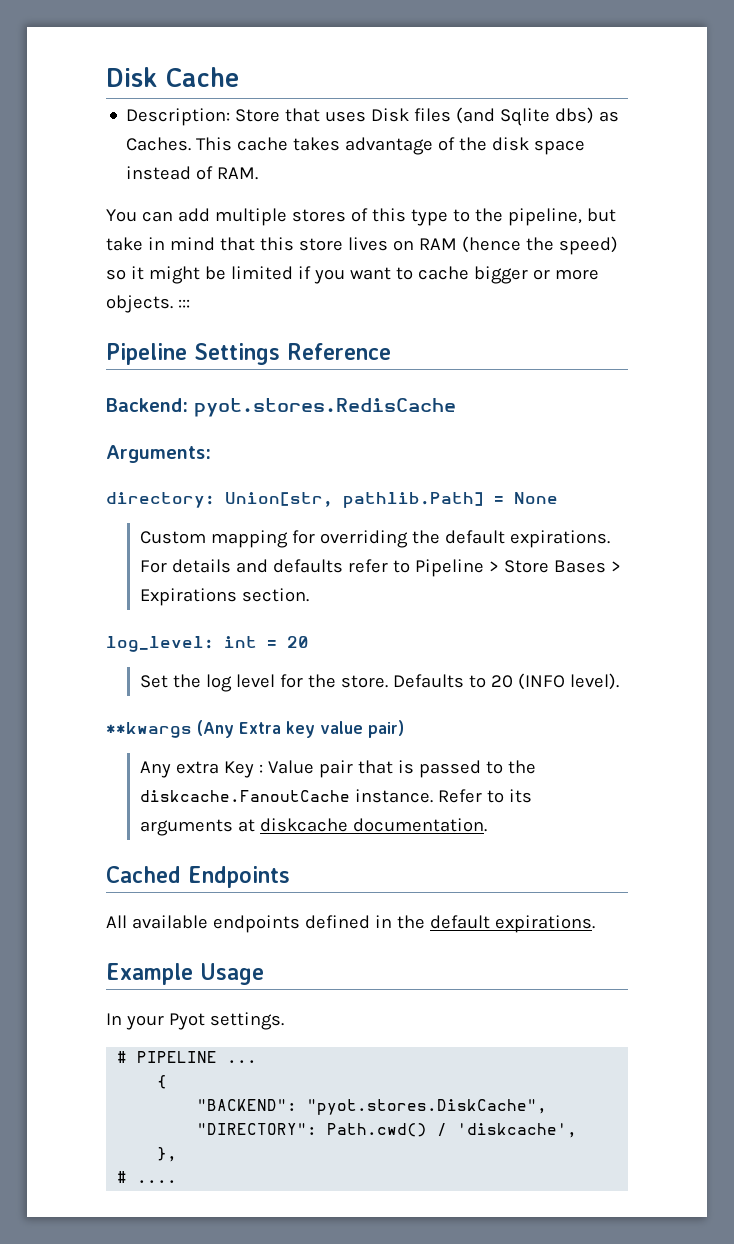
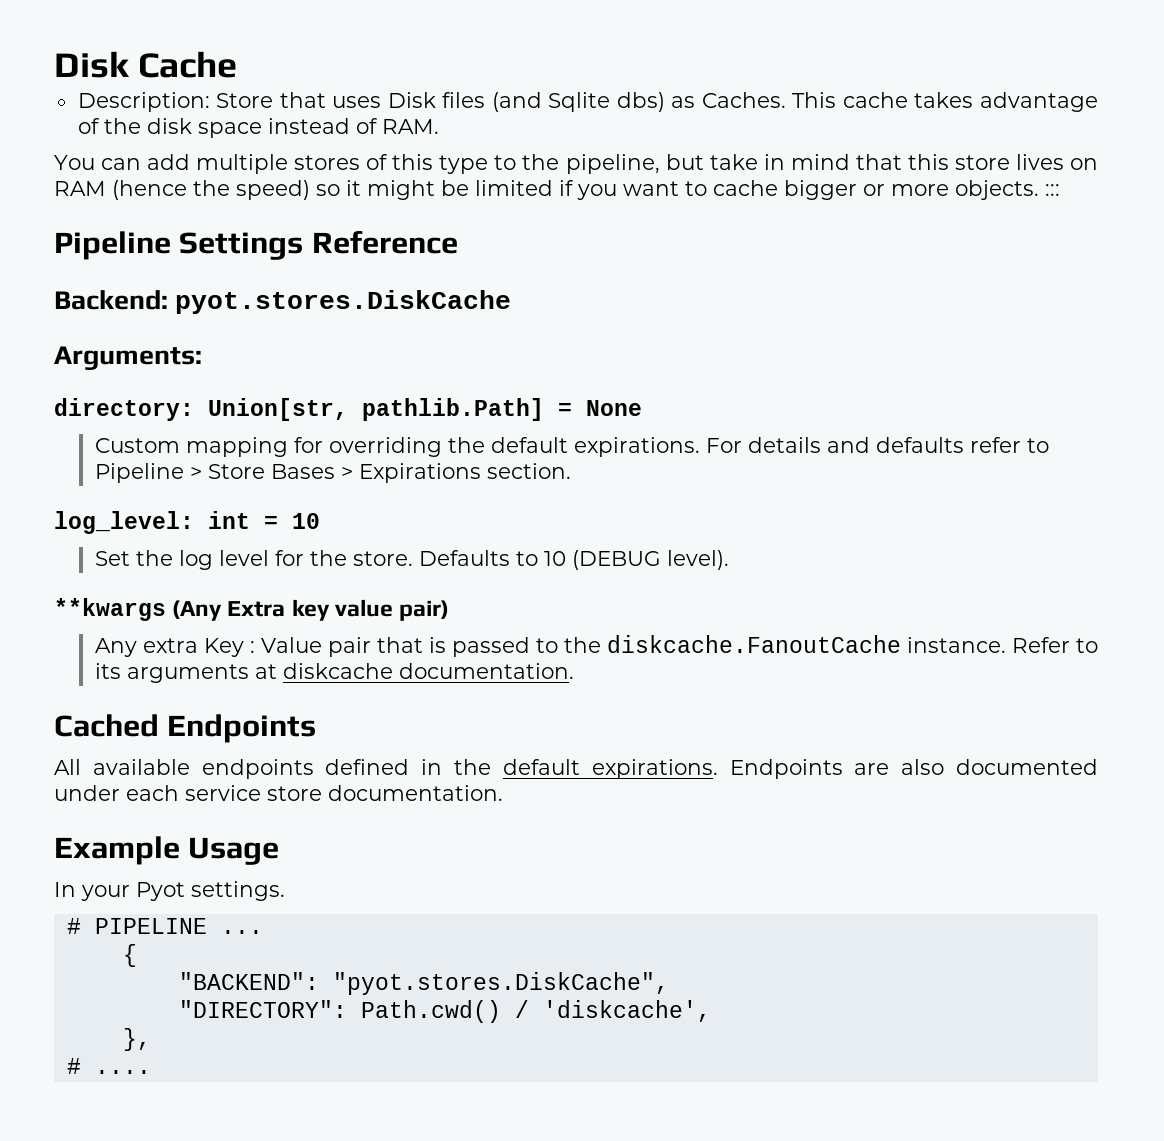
[194,398,456,417] pyot.stores.RedisCache -> [175,290,512,314] pyot.stores.DiskCache
[287,636,309,648] 20 -> [292,513,320,529] 10
[490,673,565,690] 20 (INFO -> [543,550,661,570] 10 (DEBUG
(595, 924) none -> [729,759,1099,779] [54,785,503,801] Endpoints are also documented under each service store documentation.

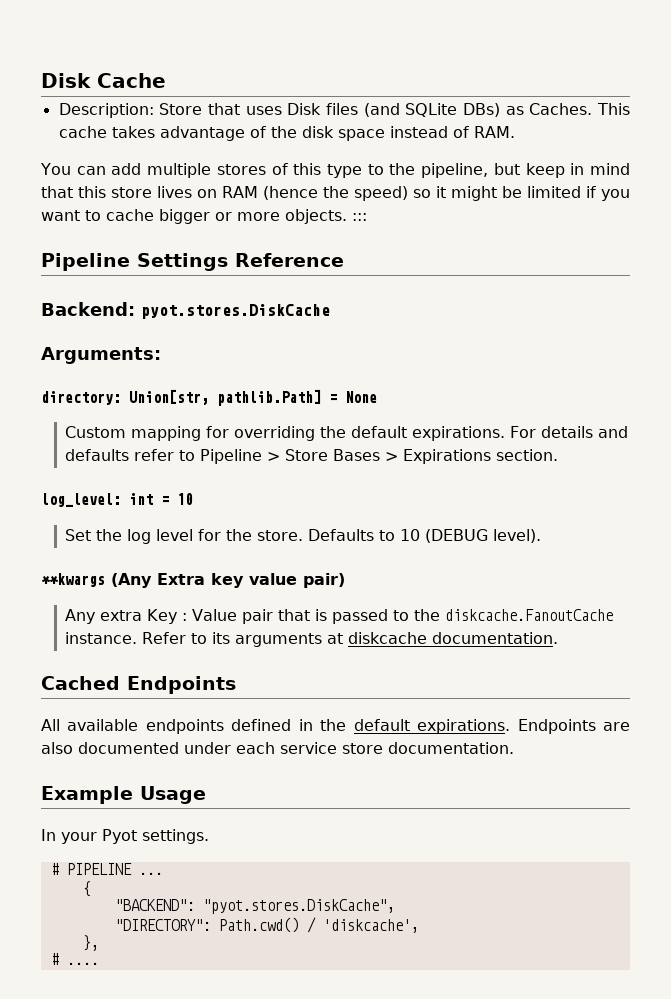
[548,92,665,112] Sqlite dbs) -> [405,103,500,117] SQLite DBs)
[709,154,758,170] take -> [525,163,565,178] keep

